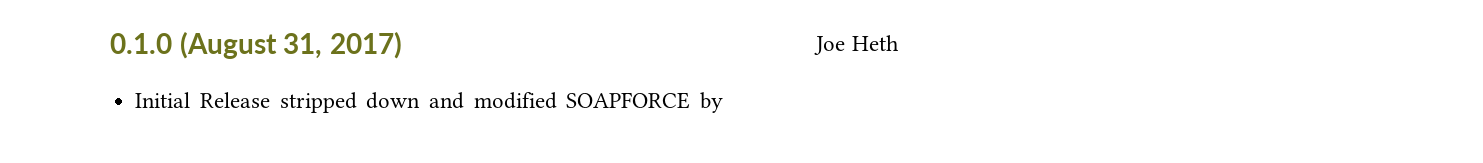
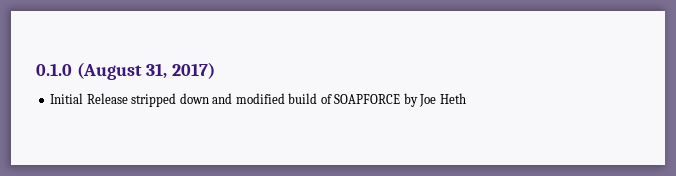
(557, 100) none -> [288,93,332,104] build of

